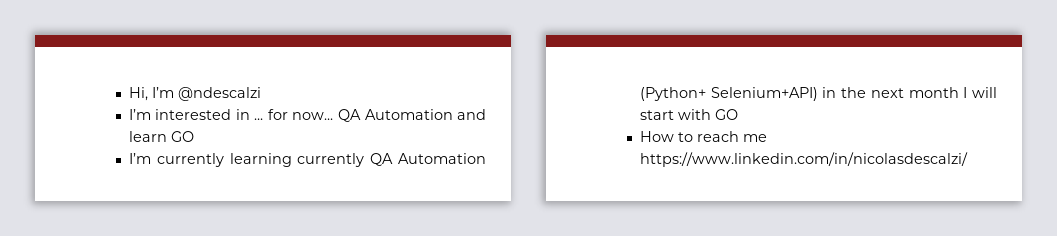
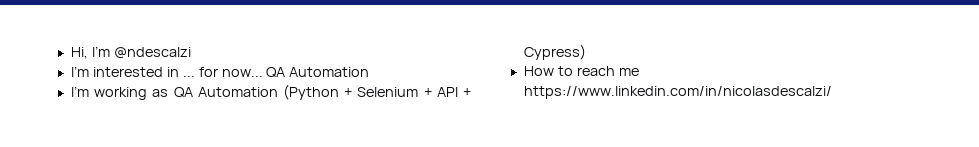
[457,109,486,120] [128,131,194,142] [128,153,486,167] [639,87,997,101] [639,109,738,120] and learn GO // I’m currently learning currently QA Automation (Python+ Selenium+API) in the next month I will start with GO -> [70,84,471,100] [523,44,586,60] // I’m working as QA Automation (Python + Selenium + API + Cypress)

